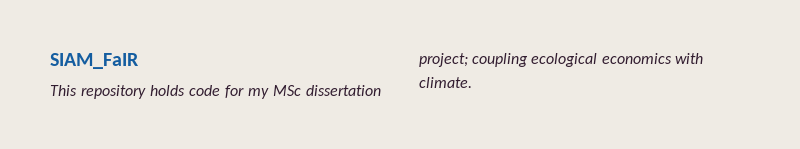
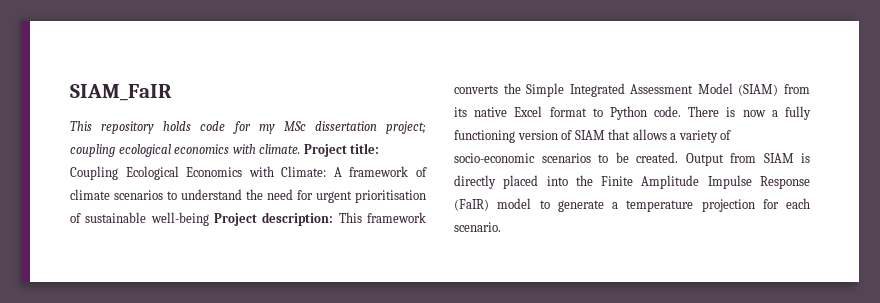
(472, 82) none -> [303,143,380,157] [70,166,427,180] [70,189,426,203] [70,212,426,226] [454,83,810,97] [454,106,811,120] [454,129,732,143] [454,152,810,166] [454,175,810,189] [454,198,810,212] [454,222,501,232] Project title: Coupling Ecological Economics with Climate: A framework of climate scenarios to understand the need for urgent prioritisation of sustainable well-being Project description: This framework converts the Simple Integrated Assessment Model (SIAM) from its native Excel format to Python code. There is now a fully functioning version of SIAM that allows a variety of socio-economic scenarios to be created. Output from SIAM is directly placed into the Finite Amplitude Impulse Response (FaIR) model to generate a temperature projection for each scenario.

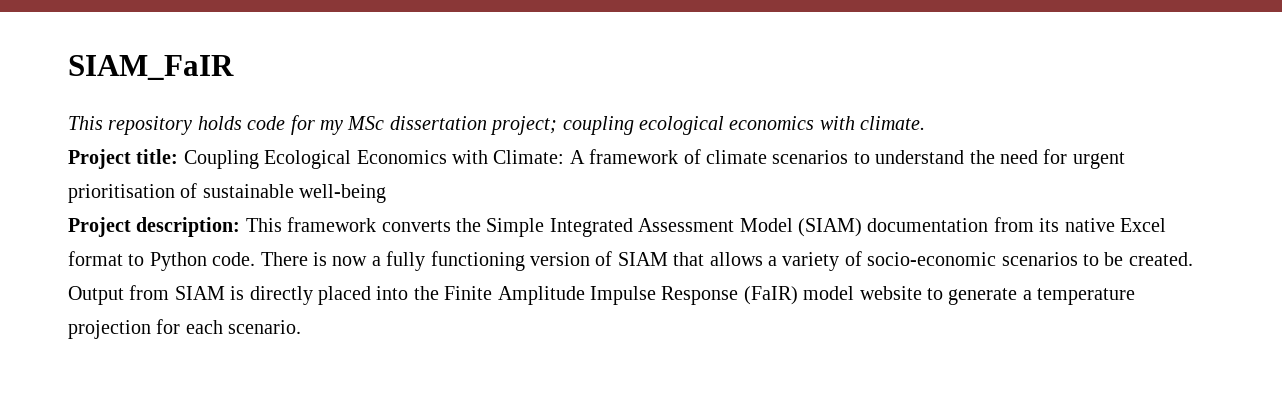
(301, 149) none -> (926, 123) //
(209, 219) none -> (387, 193) //
(779, 90) none -> [867,218,989,232] documentation
(532, 203) none -> [859,286,922,300] website

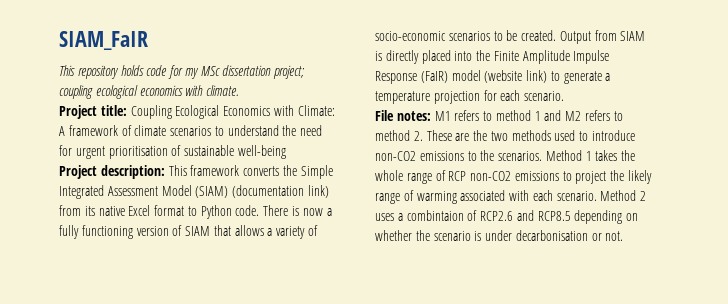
[867,218,989,232] documentation -> [232,185,329,198] (documentation link)
[859,286,922,300] website -> [484,70,548,83] (website link)
(302, 327) none -> [375,110,623,121] [375,130,636,141] [375,150,636,161] [375,170,653,184] [375,190,647,204] [375,210,639,224] [375,230,624,241] // File notes: M1 refers to method 1 and M2 refers to method 2. These are the two methods used to introduce non-CO2 emissions to the scenarios. Method 1 takes the whole range of RCP non-CO2 emissions to project the likely range of warming associated with each scenario. Method 2 uses a combintaion of RCP2.6 and RCP8.5 depending on whether the scenario is under decarbonisation or not.

